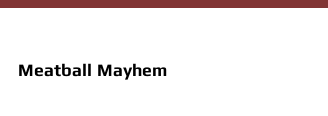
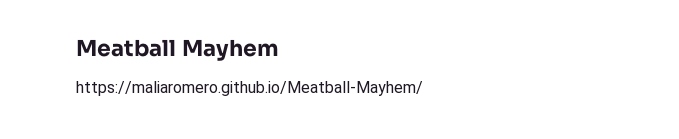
(167, 71) none -> [76,81,423,96] // https://maliaromero.github.io/Meatball-Mayhem/

